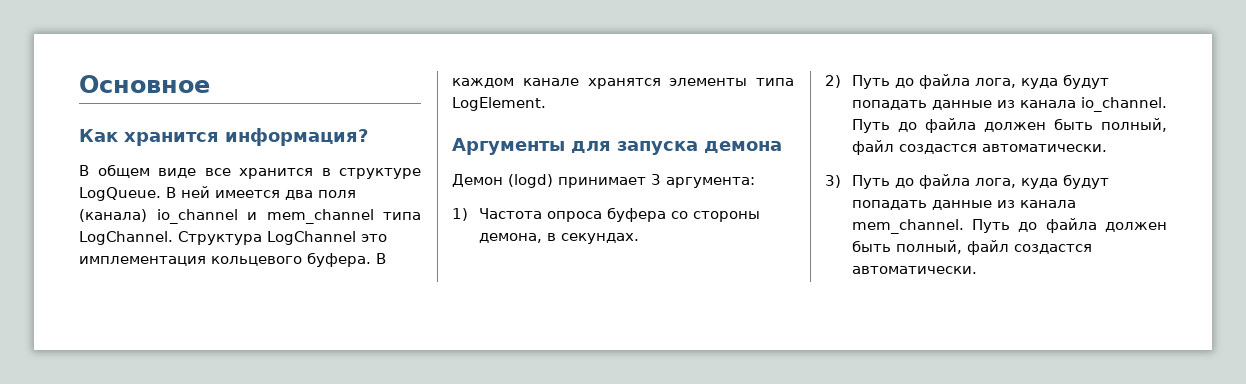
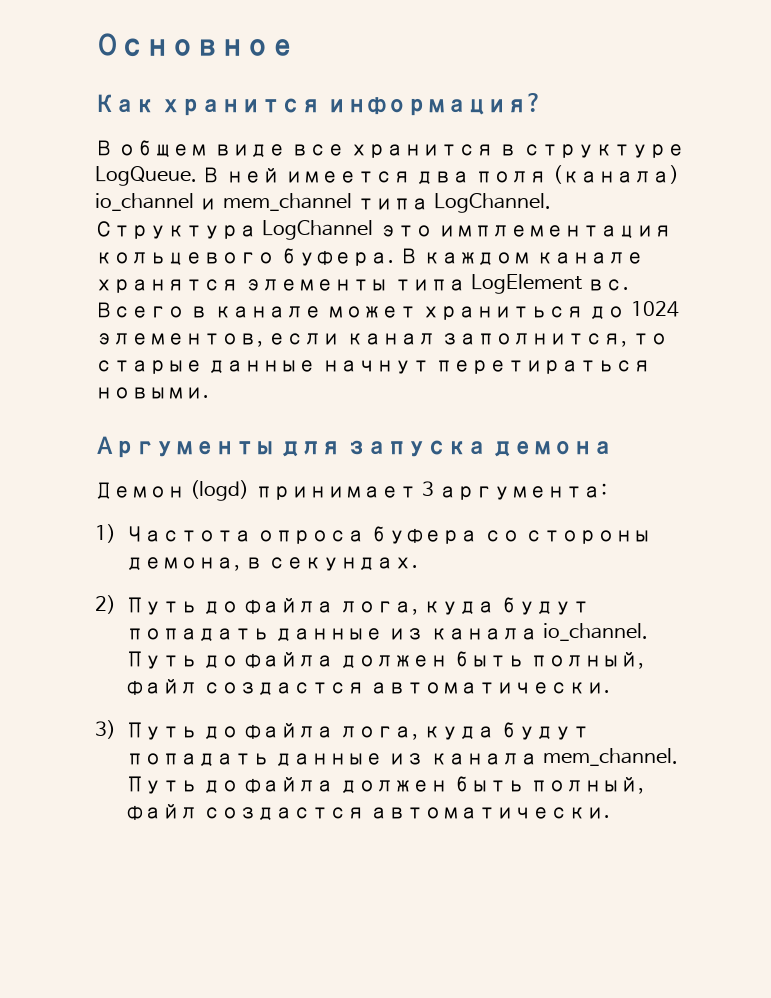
[452,97,546,111] LogElement. -> [470,274,630,294] [95,301,679,320] [95,333,669,347] [95,360,651,374] [95,387,209,399] LogElement вс. Всего в канале может храниться до 1024 элементов, если канал заполнится, то старые данные начнут перетираться новыми.

